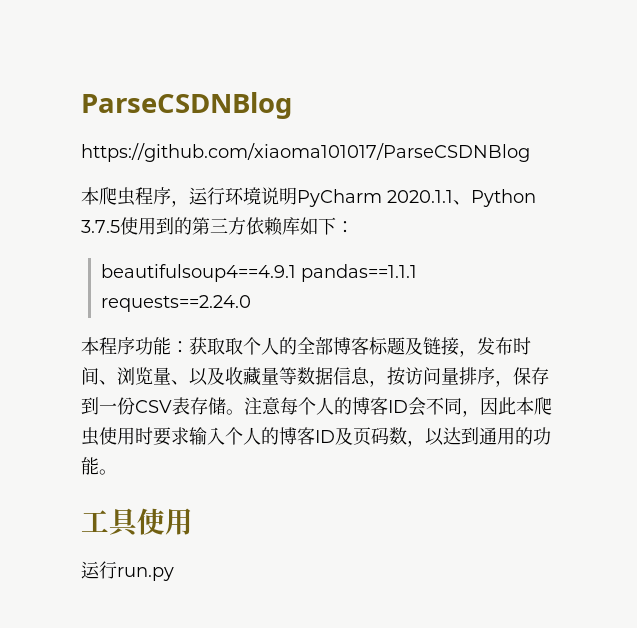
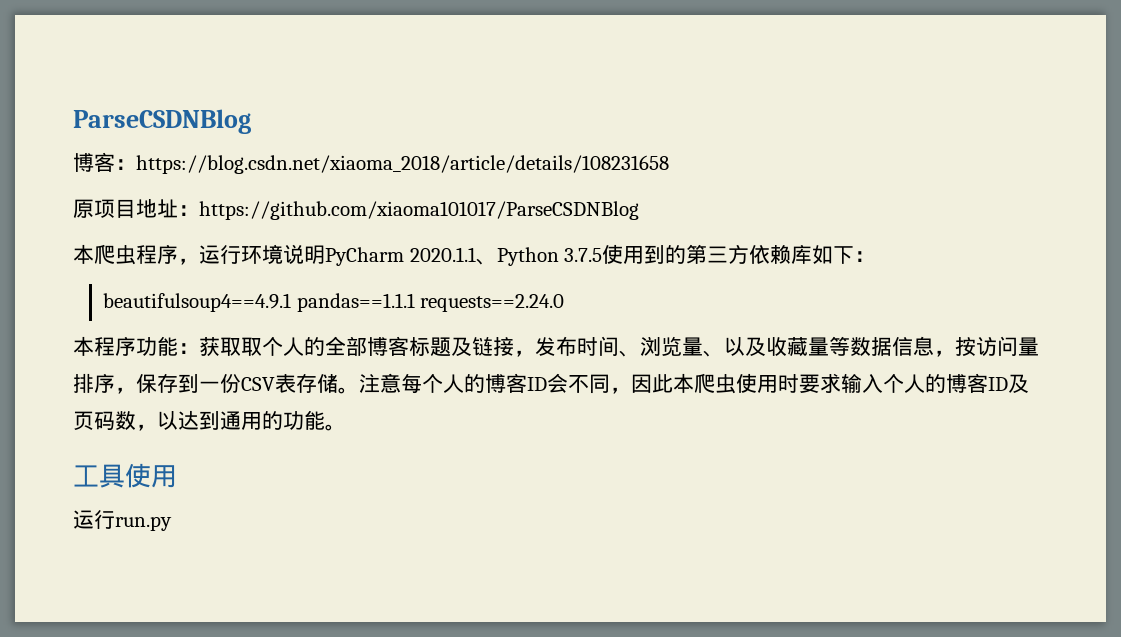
(292, 105) none -> [73,152,669,174] [73,199,199,218] 博客：https://blog.csdn.net/xiaoma_2018/article/details/108231658 // 原项目地址：

